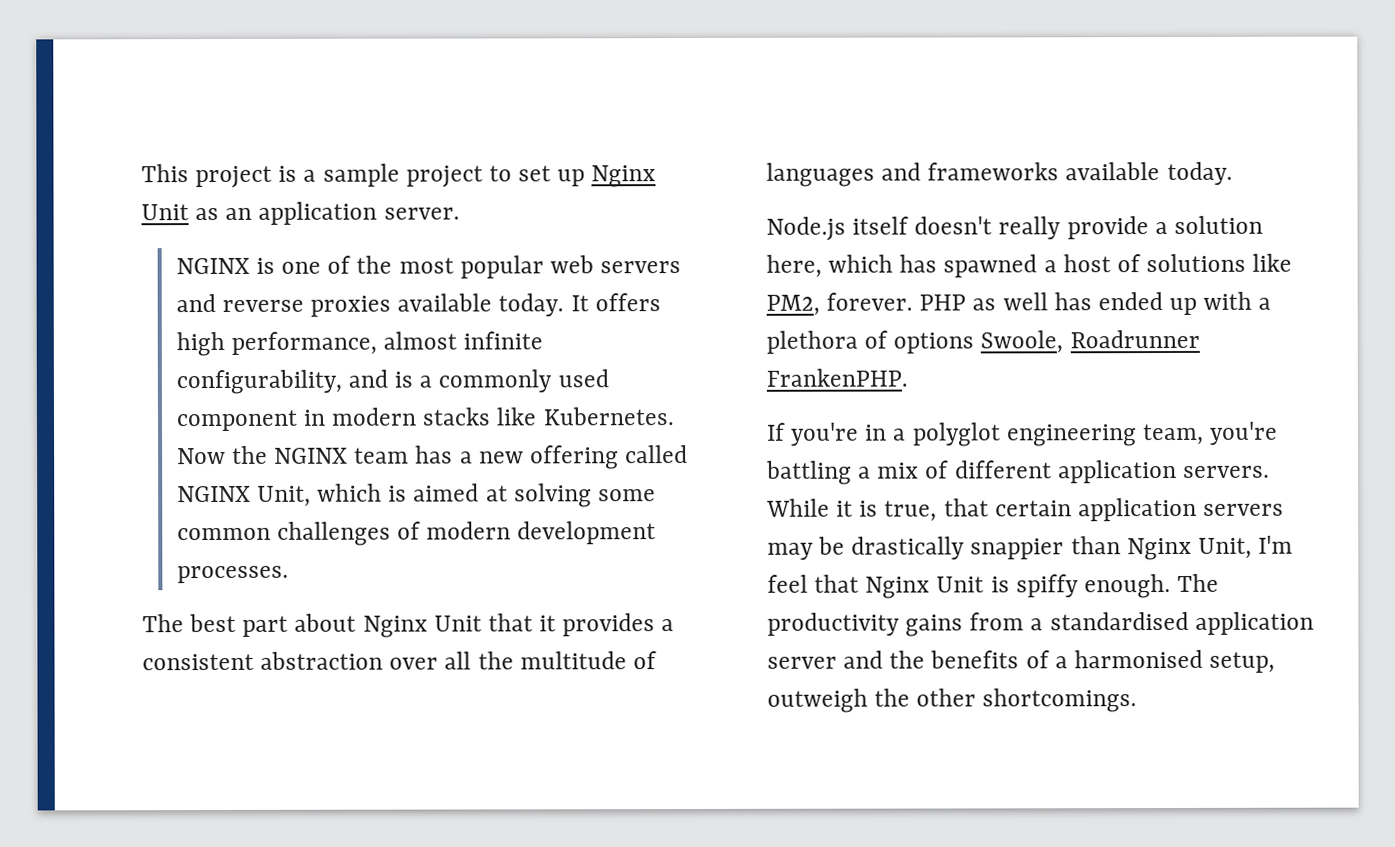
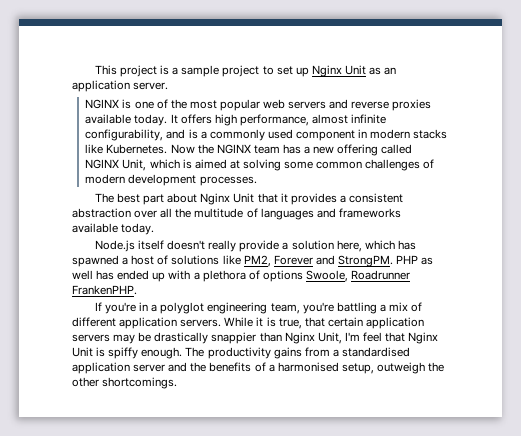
[826,292,914,311] forever. -> [273,255,393,267] Forever and StrongPM.

